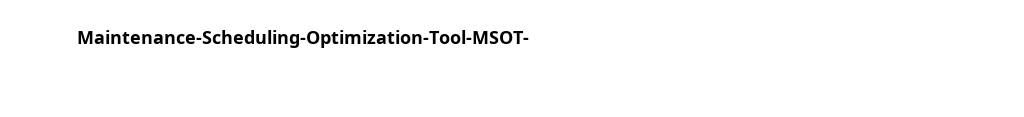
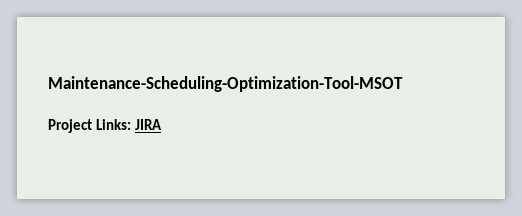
[77,30,529,48] Maintenance-Scheduling-Optimization-Tool-MSOT- -> [48,76,403,92] [48,119,162,133] Maintenance-Scheduling-Optimization-Tool-MSOT // Project Links: JIRA

